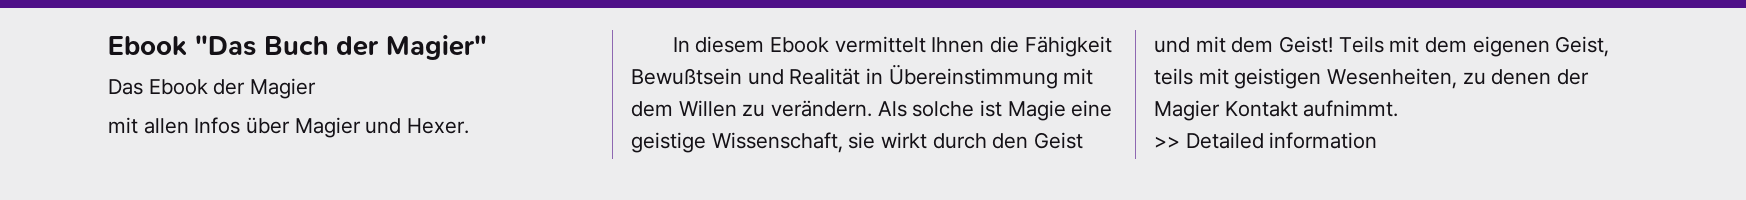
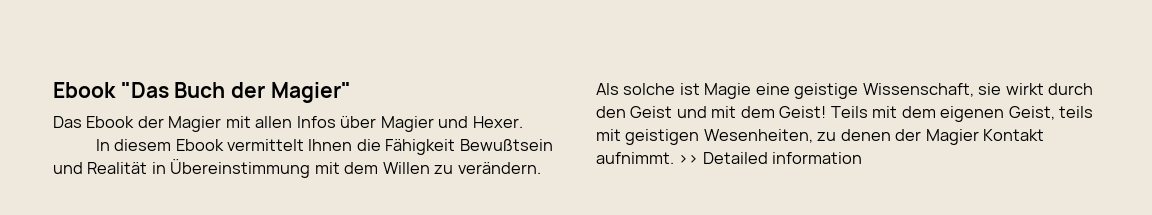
(317, 88) // -> (222, 124) none
(1399, 108) // -> (674, 158) none

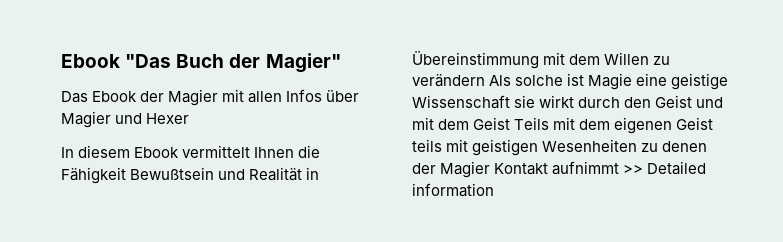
[472,116,523,128] Hexer. -> [146,113,190,124] Hexer
[457,162,541,174] verändern. -> [412,74,485,87] verändern
[862,83,974,97] Wissenschaft, -> [412,95,510,109] Wissenschaft
[779,106,827,118] Geist! -> [473,117,511,130] Geist
[1008,106,1055,120] Geist, -> [676,117,714,130] Geist
[703,129,813,143] Wesenheiten, -> [542,139,638,152] Wesenheiten
[596,152,674,164] aufnimmt. -> [552,161,620,175] aufnimmt

